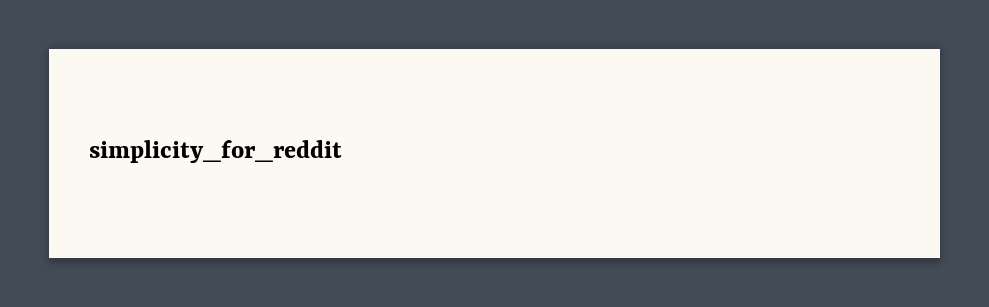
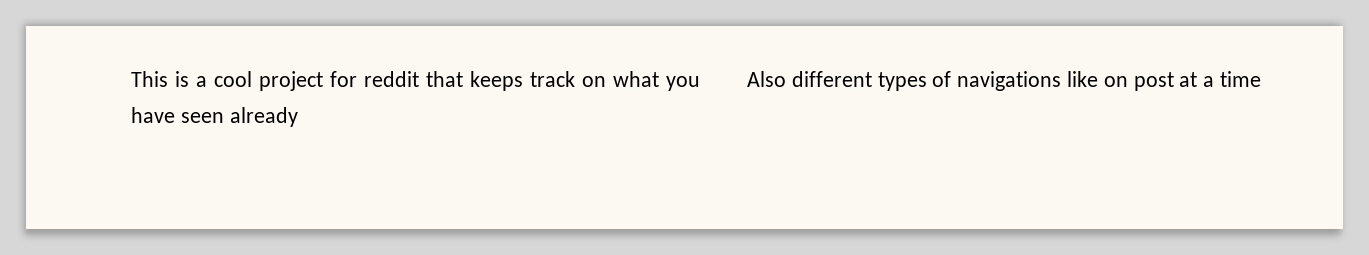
[89,140,342,163] simplicity_for_reddit -> [131,71,700,91] [131,107,298,127] [747,71,1262,91] This is a cool project for reddit that keeps track on what you have seen already // Also different types of navigations like on post at a time

